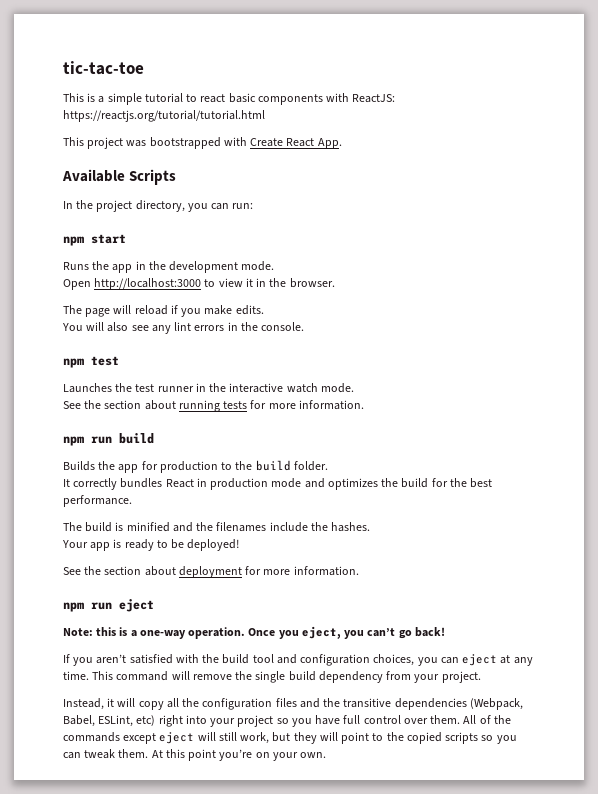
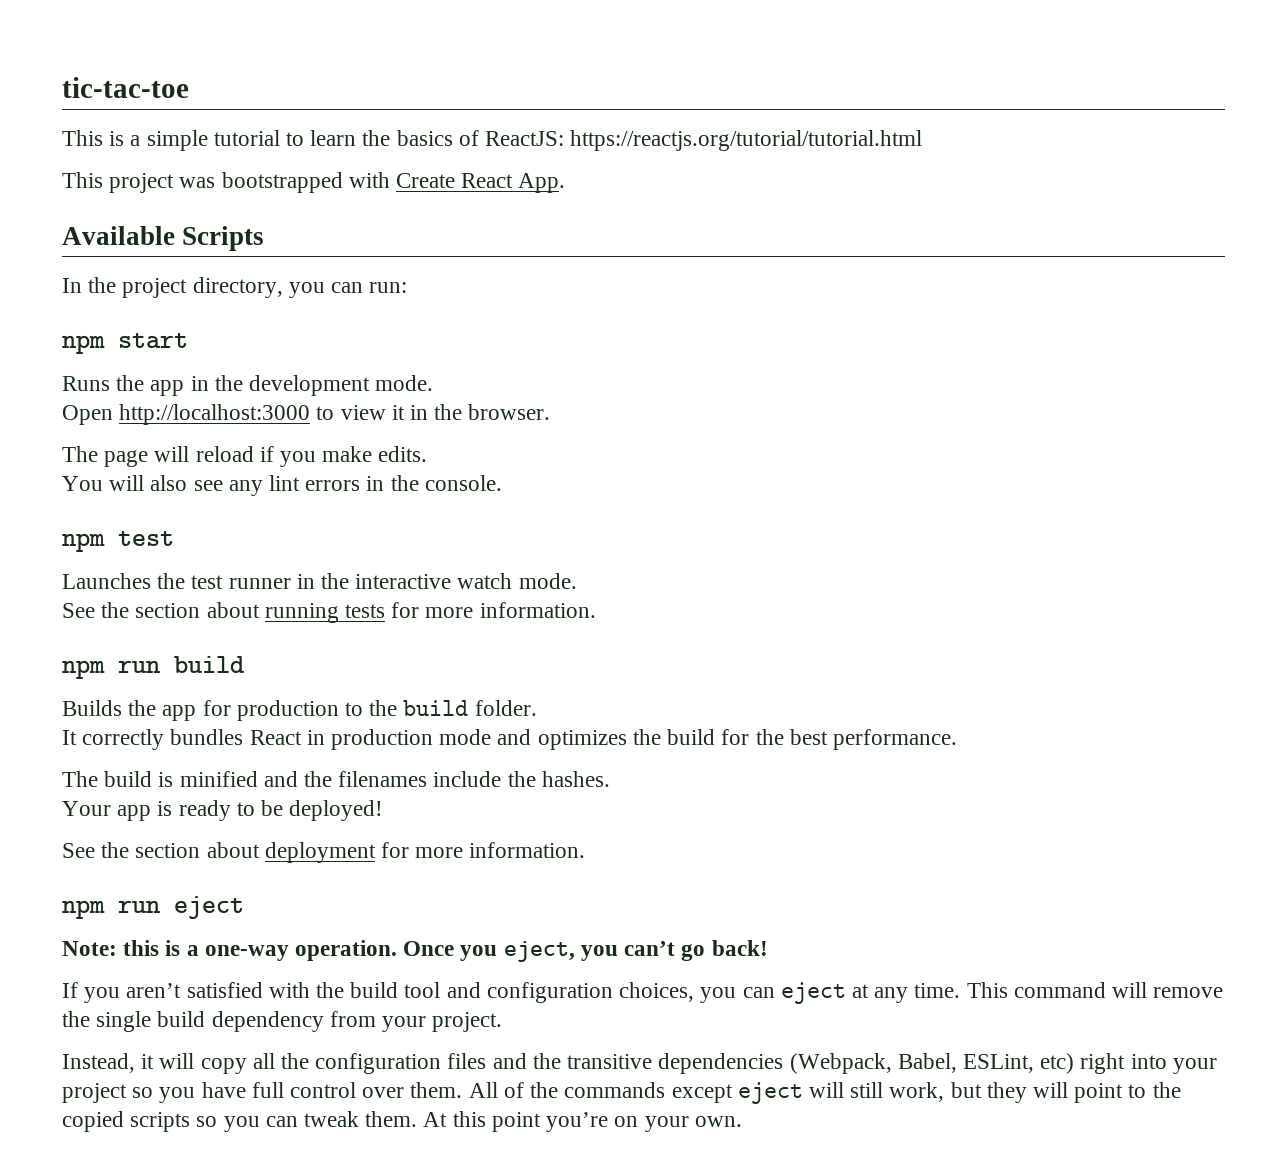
[200,93,350,105] react basic components with -> [310,130,479,146] learn the basics of

